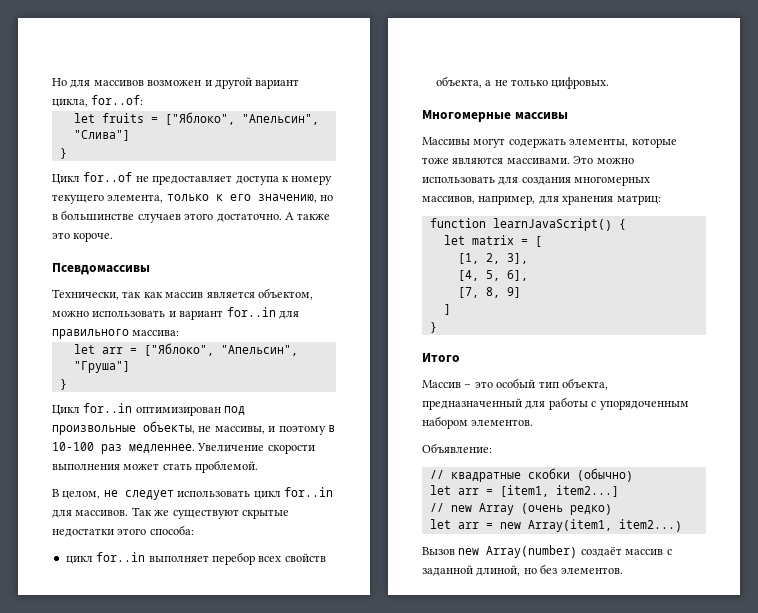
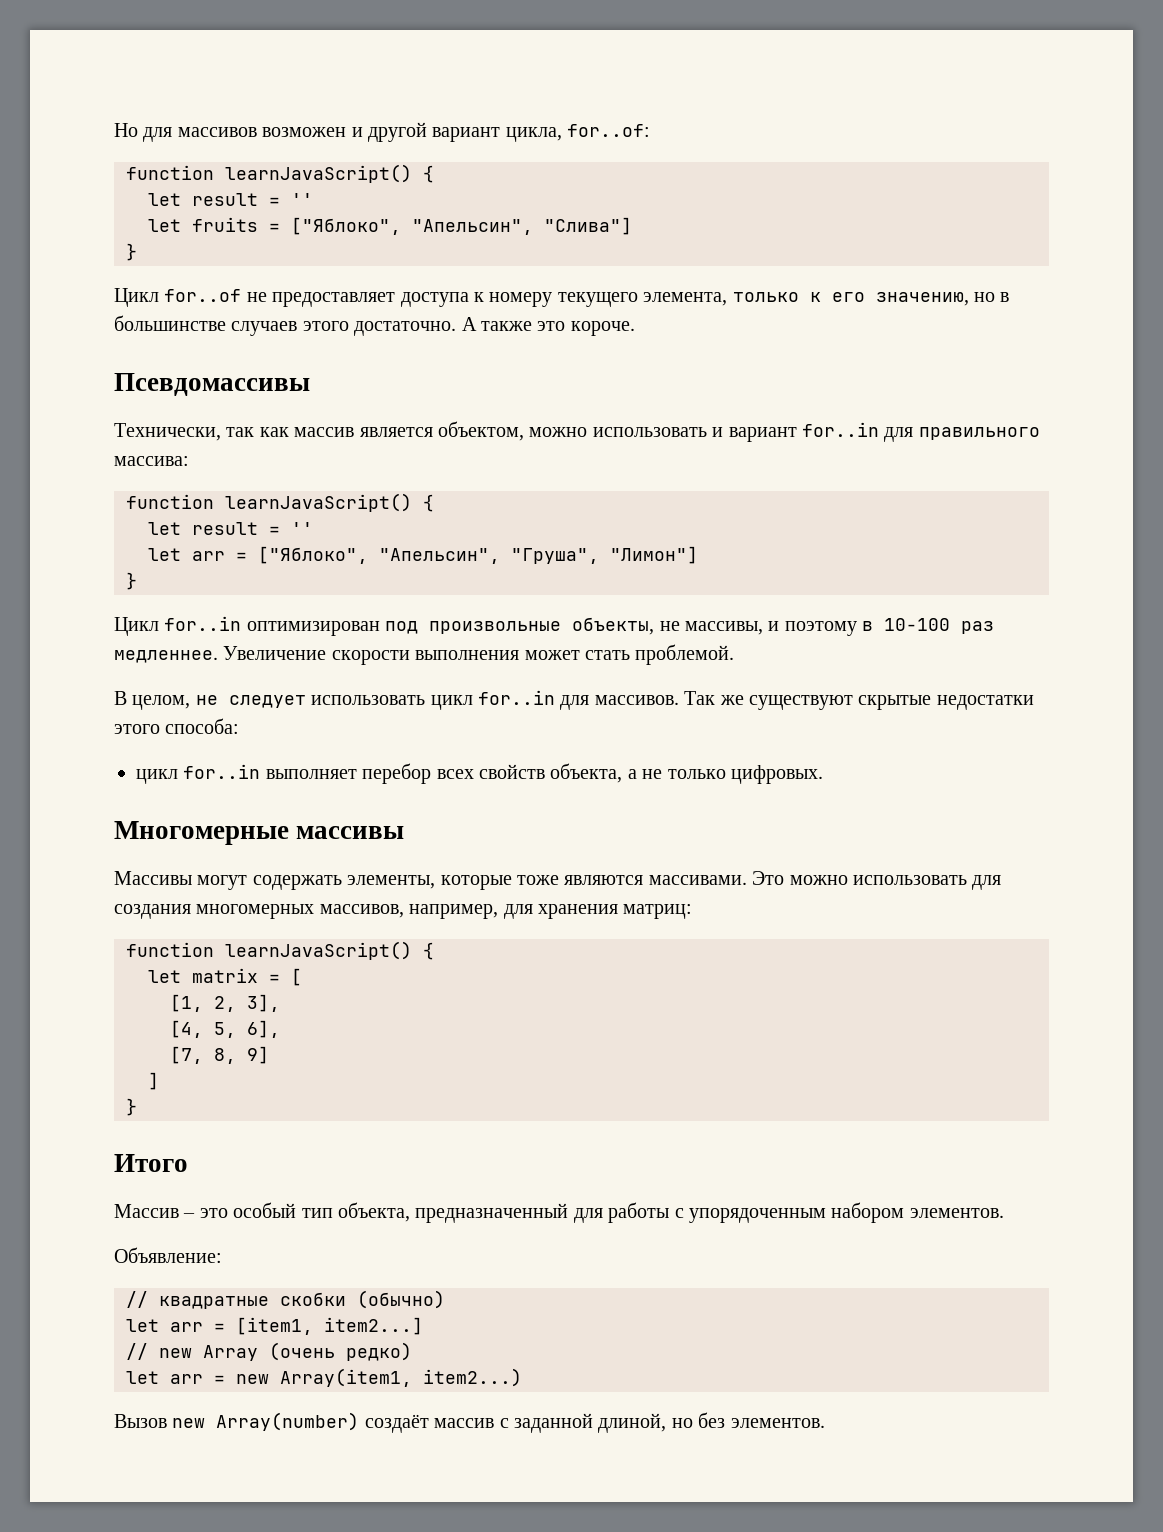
(144, 100) none -> [126,164,434,183] [148,193,313,206] // function learnJavaScript() { // let result = ''
(180, 333) none -> [126,493,434,512] [148,522,313,535] // function learnJavaScript() { // let result = ''
[73,361,130,373] "Груша"] -> [511,546,698,564] "Груша", "Лимон"]

